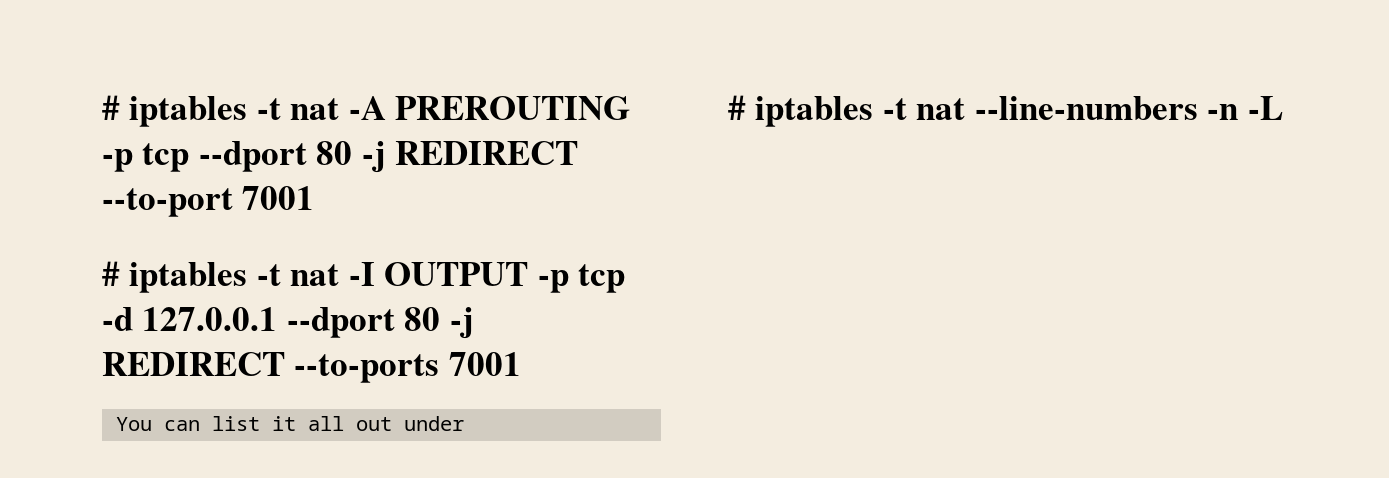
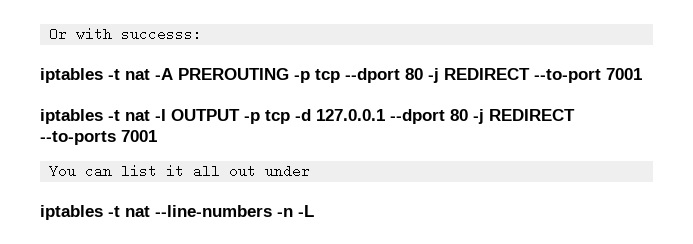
[102,95,120,120] # -> [48,27,202,41] Or with successs: //
[102,261,120,286] # -> (642, 74) none
[728,95,746,120] # -> (310, 171) none

